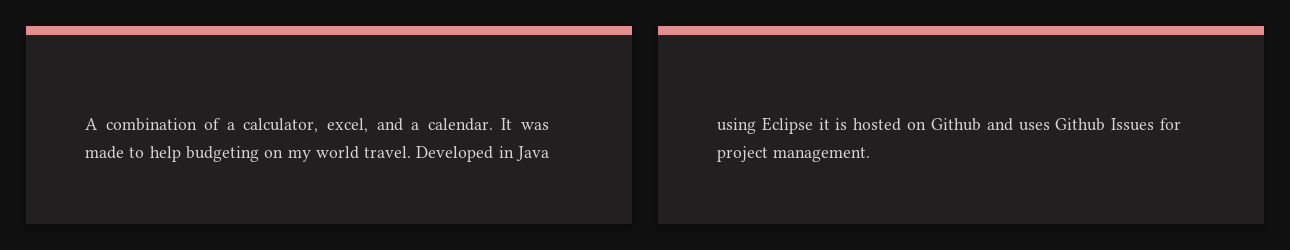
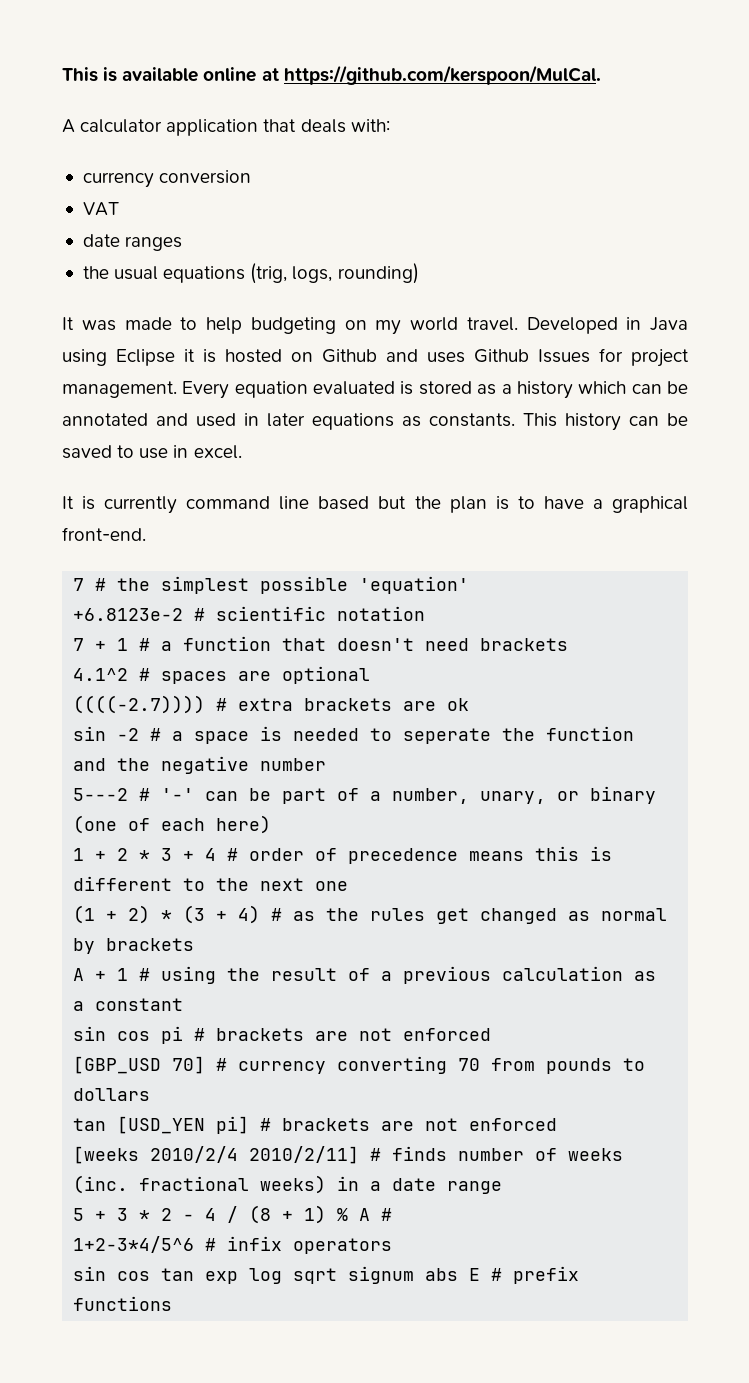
[85,118,493,133] A combination of a calculator, excel, and a calendar. -> [62,65,601,85] [62,119,390,136] [82,170,252,188] [82,202,119,216] [82,234,183,251] [82,263,419,284] This is available online at https://github.com/kerspoon/MulCal. // A calculator application that deals with: // currency conversion // VAT // date ranges // the usual equations (trig, logs, rounding) //
(870, 154) none -> [182,381,688,399] [62,413,688,431] [62,445,242,459] [62,496,689,514] [62,527,146,541] [73,576,470,594] [73,606,426,621] [73,636,569,651] [73,666,371,684] [73,695,470,714] [73,726,635,744] [73,756,327,774] [73,786,657,804] [73,815,272,834] [73,846,613,864] [73,876,349,891] [73,905,668,924] [73,938,195,954] [73,966,657,984] [73,998,184,1011] [73,1026,492,1044] [73,1056,646,1074] [73,1088,151,1101] [73,1116,558,1134] [73,1146,624,1164] [73,1175,503,1194] [73,1205,393,1224] [73,1236,393,1254] [73,1266,580,1284] [73,1296,173,1311] Every equation evaluated is stored as a history which can be annotated and used in later equations as constants. This history can be saved to use in excel. // It is currently command line based but the plan is to have a graphical front-end. // 7 # the simplest possible 'equation' // +6.8123e-2 # scientific notation // 7 + 1 # a function that doesn't need brackets // 4.1^2 # spaces are optional // ((((-2.7)))) # extra brackets are ok // sin -2 # a space is needed to seperate the function and the negative number // 5---2 # '-' can be part of a number, unary, or binary (one of each here) // 1 + 2 * 3 + 4 # order of precedence means this is different to the next one // (1 + 2) * (3 + 4) # as the rules get changed as normal by brackets // A + 1 # using the result of a previous calculation as a constant // sin cos pi # brackets are not enforced // [GBP_USD 70] # currency converting 70 from pounds to dollars // tan [USD_YEN pi] # brackets are not enforced // [weeks 2010/2/4 2010/2/11] # finds number of weeks (inc. fractional weeks) in a date range // 5 + 3 * 2 - 4 / (8 + 1) % A # // 1+2-3*4/5^6 # infix operators // sin cos tan exp log sqrt signum abs E # prefix functions

